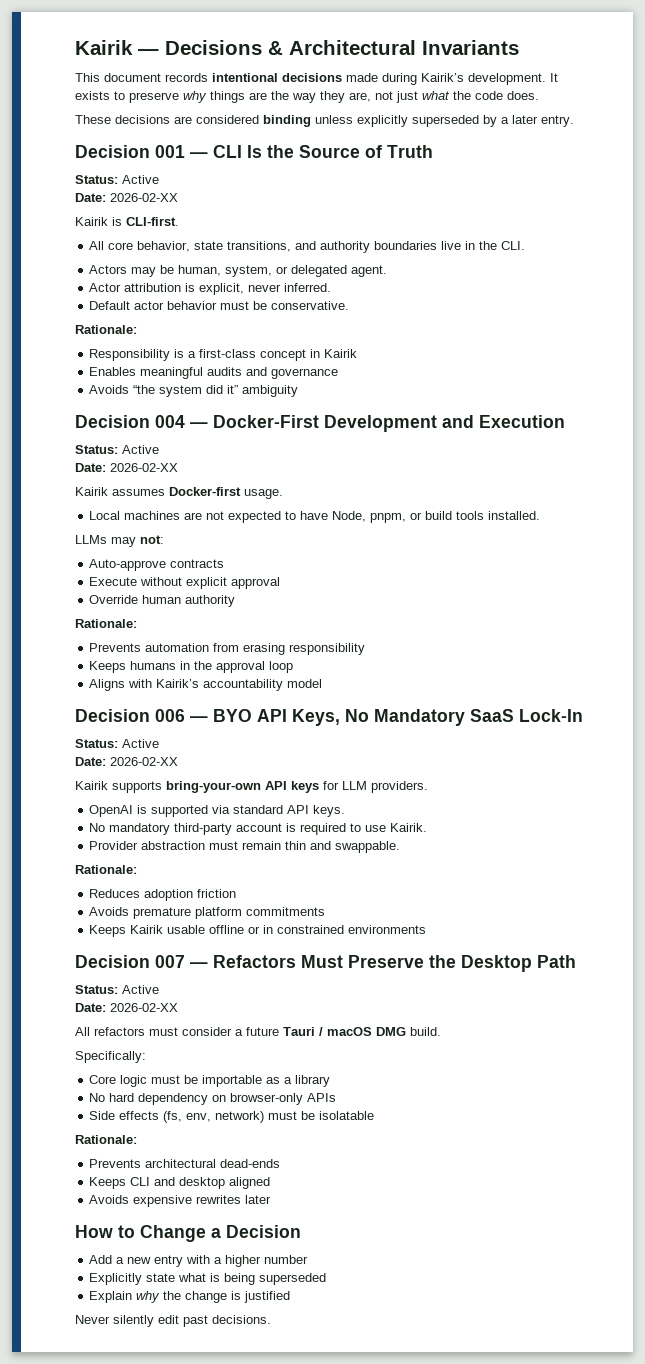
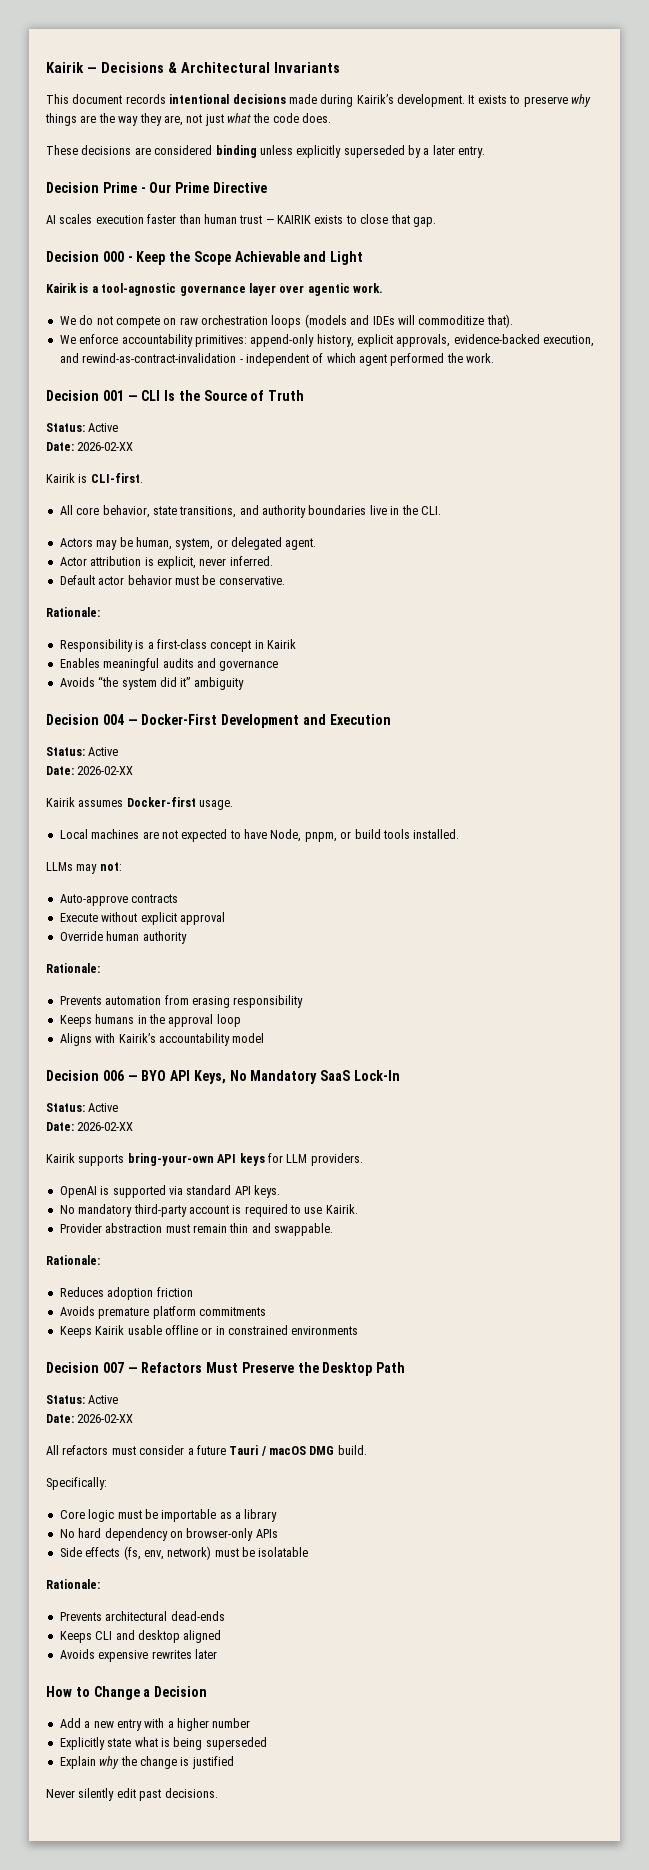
(574, 121) none -> [46,182,267,193] [46,214,436,227] [46,251,364,265] [46,283,383,296] [59,314,513,328] [59,334,595,347] [59,353,495,366] // Decision Prime - Our Prime Directive // AI scales execution faster than human trust — KAIRIK exists to close that gap. // Decision 000 - Keep the Scope Achievable and Light // Kairik is a tool-agnostic governance layer over agentic work. // We do not compete on raw orchestration loops (models and IDEs will commoditize that). // We enforce accountability primitives: append-only history, explicit approvals, evidence-backed execution, and rewind-as-contract-invalidation - independent of which agent performed the work.

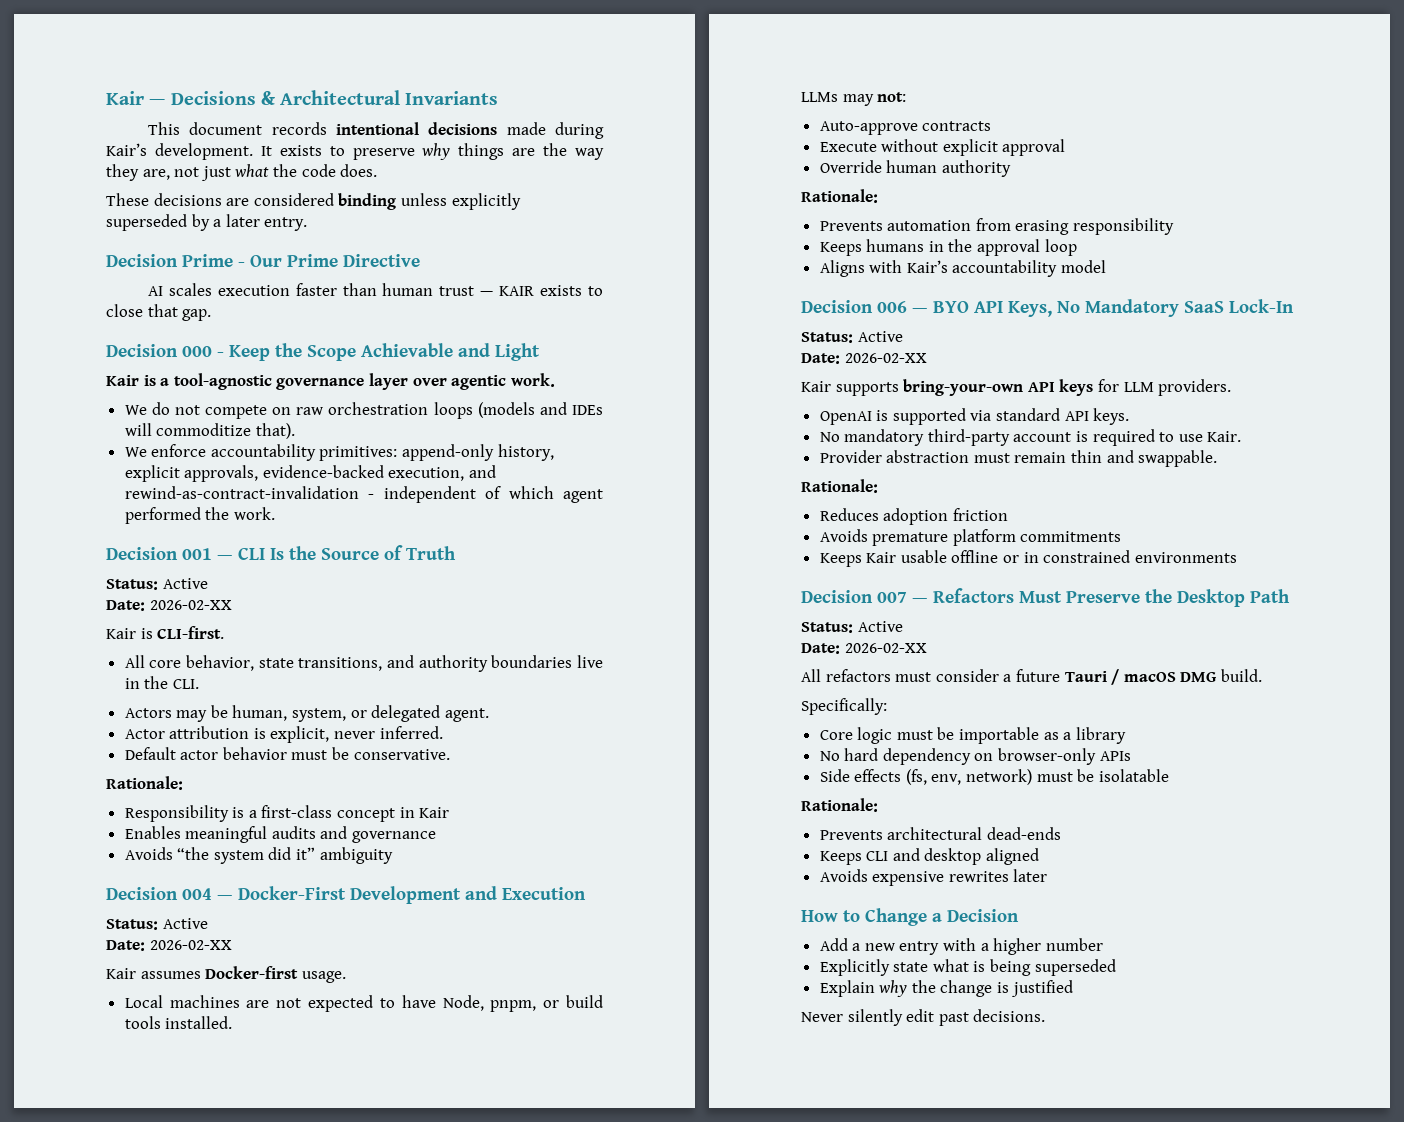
[46,62,84,73] Kairik -> [106,91,144,105] Kair
[356,94,394,104] Kairik’s -> [106,143,147,156] Kair’s
[277,215,311,224] KAIRIK -> [499,286,535,296] KAIR
[46,283,77,293] Kairik -> [106,375,139,386] Kair
[46,473,75,483] Kairik -> [106,628,136,639] Kair
[267,639,296,649] Kairik -> [419,807,450,818] Kair
[46,797,75,807] Kairik -> [106,968,136,979] Kair
[118,1033,156,1043] Kairik’s -> [906,260,948,273] Kair’s
[46,1153,75,1163] Kairik -> [801,381,831,392] Kair
[325,1204,358,1214] Kairik. -> [1207,431,1242,442] Kair.
[95,1325,125,1335] Kairik -> [866,552,897,563] Kair

